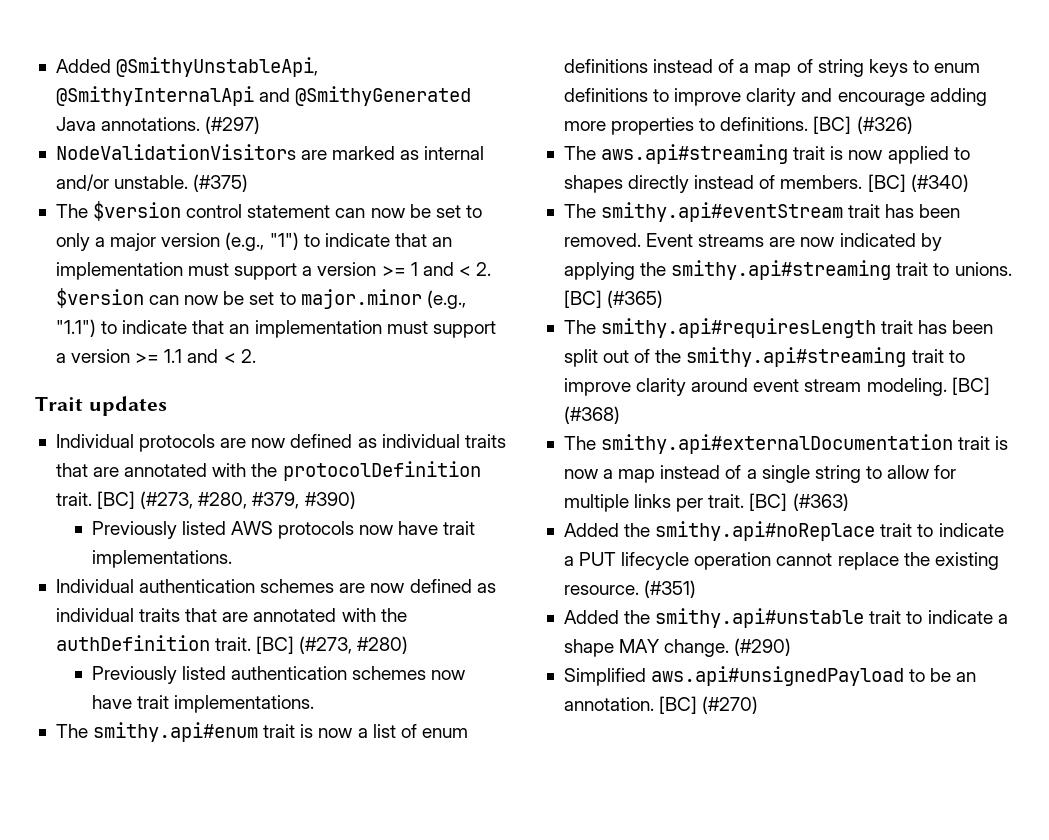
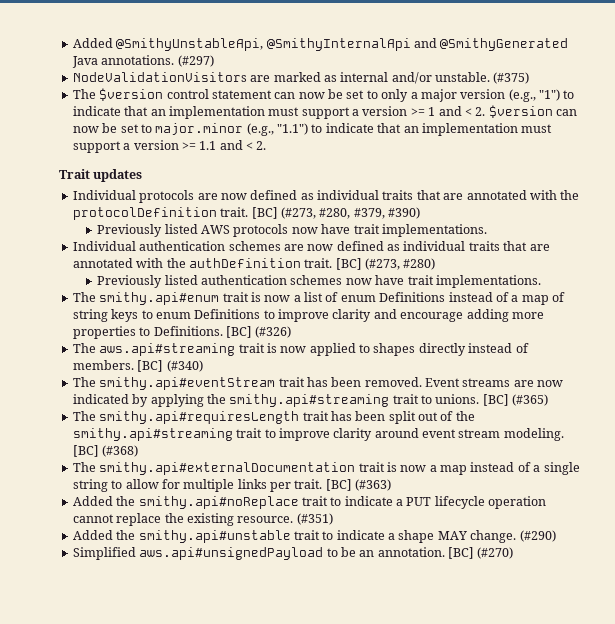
[563,59,648,73] definitions -> [379,292,446,302] Definitions
[563,88,648,102] definitions -> [194,309,261,319] Definitions
[720,117,809,131] definitions. -> [153,326,223,336] Definitions.

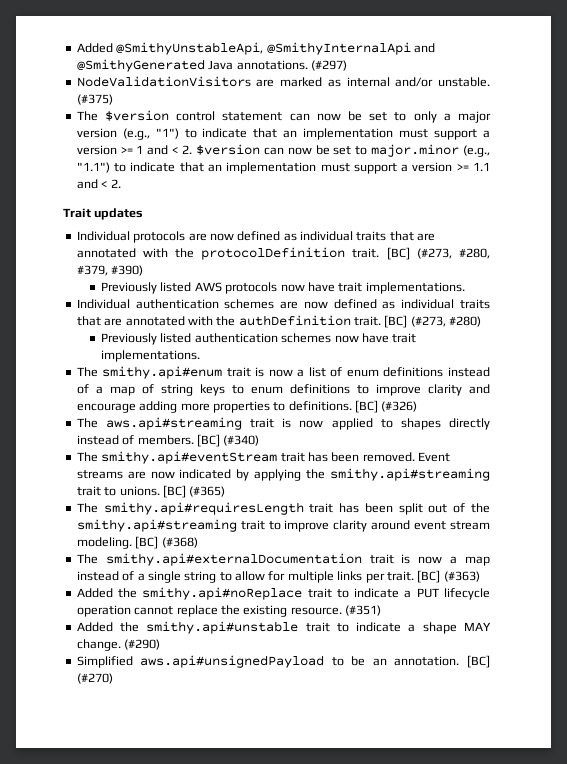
[379,292,446,302] Definitions -> [383,367,444,377] definitions
[194,309,261,319] Definitions -> [289,384,350,394] definitions
[153,326,223,336] Definitions. -> [288,401,352,411] definitions.

